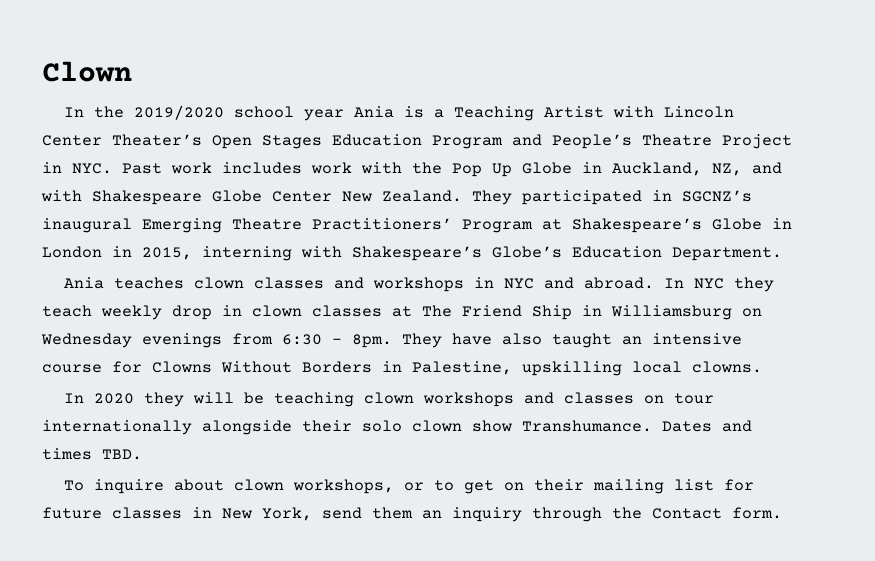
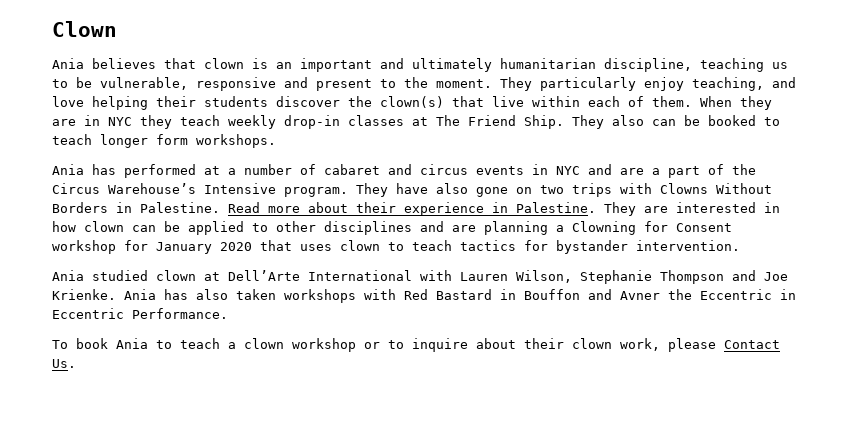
[63,105,734,121] [42,134,792,149] [42,162,782,177] [41,190,752,205] [42,218,792,233] [42,246,782,261] [63,277,684,292] In the 2019/2020 school year Ania is a Teaching Artist with Lincoln Center Theater’s Open Stages Education Program and People’s Theatre Project in NYC. Past work includes work with the Pop Up Globe in Auckland, NZ, and with Shakespeare Globe Center New Zealand. They participated in SGCNZ’s inaugural Emerging Theatre Practitioners’ Program at Shakespeare’s Globe in London in 2015, interning with Shakespeare’s Globe’s Education Department. // Ania teaches clown classes and workshops in NYC and abroad. In -> [52,58,788,72] [52,77,796,91] [52,96,772,110] [52,115,100,126] Ania believes that clown is an important and ultimately humanitarian discipline, teaching us to be vulnerable, responsive and present to the moment. They particularly enjoy teaching, and love helping their students discover the clown(s) that live within each of them. When they are in
[172,305,302,320] drop in clown -> [284,115,340,129] drop-in
[532,305,762,320] [41,333,742,348] [42,361,762,376] [63,392,714,407] [42,420,752,435] [42,448,142,460] [63,479,754,494] [42,507,782,522] Ship in Williamsburg on Wednesday evenings from 6:30 - 8pm. They have also taught an intensive course for Clowns Without Borders in Palestine, upskilling local clowns. // In 2020 they will be teaching clown workshops and classes on tour internationally alongside their solo clown show Transhumance. Dates and times TBD. // To inquire about clown workshops, or to get on their mailing list for future classes in New York, send them an inquiry through the Contact form. -> [524,115,780,129] [52,134,276,148] [52,164,756,178] [52,183,772,197] [52,202,780,216] [52,221,732,235] [52,240,740,254] [52,270,788,284] [52,289,796,303] [52,308,228,319] [52,338,780,352] [52,359,76,368] Ship. They also can be booked to teach longer form workshops. // Ania has performed at a number of cabaret and circus events in NYC and are a part of the Circus Warehouse’s Intensive program. They have also gone on two trips with Clowns Without Borders in Palestine. Read more about their experience in Palestine. They are interested in how clown can be applied to other disciplines and are planning a Clowning for Consent workshop for January 2020 that uses clown to teach tactics for bystander intervention. // Ania studied clown at Dell’Arte International with Lauren Wilson, Stephanie Thompson and Joe Krienke. Ania has also taken workshops with Red Bastard in Bouffon and Avner the Eccentric in Eccentric Performance. // To book Ania to teach a clown workshop or to inquire about their clown work, please Contact Us.

